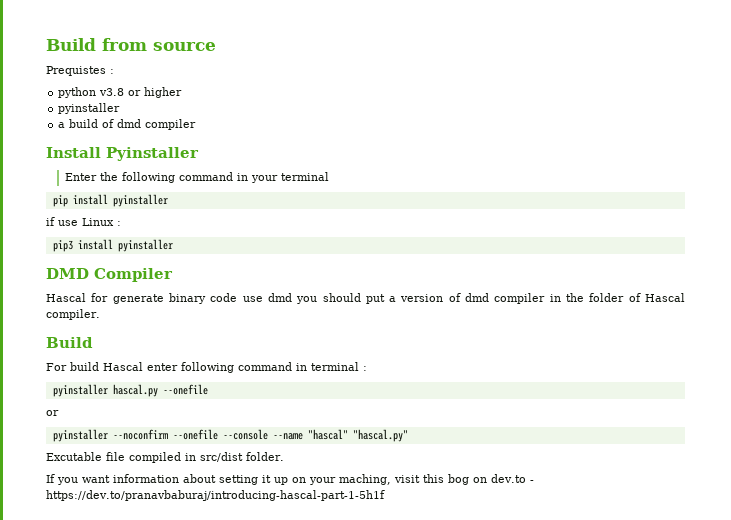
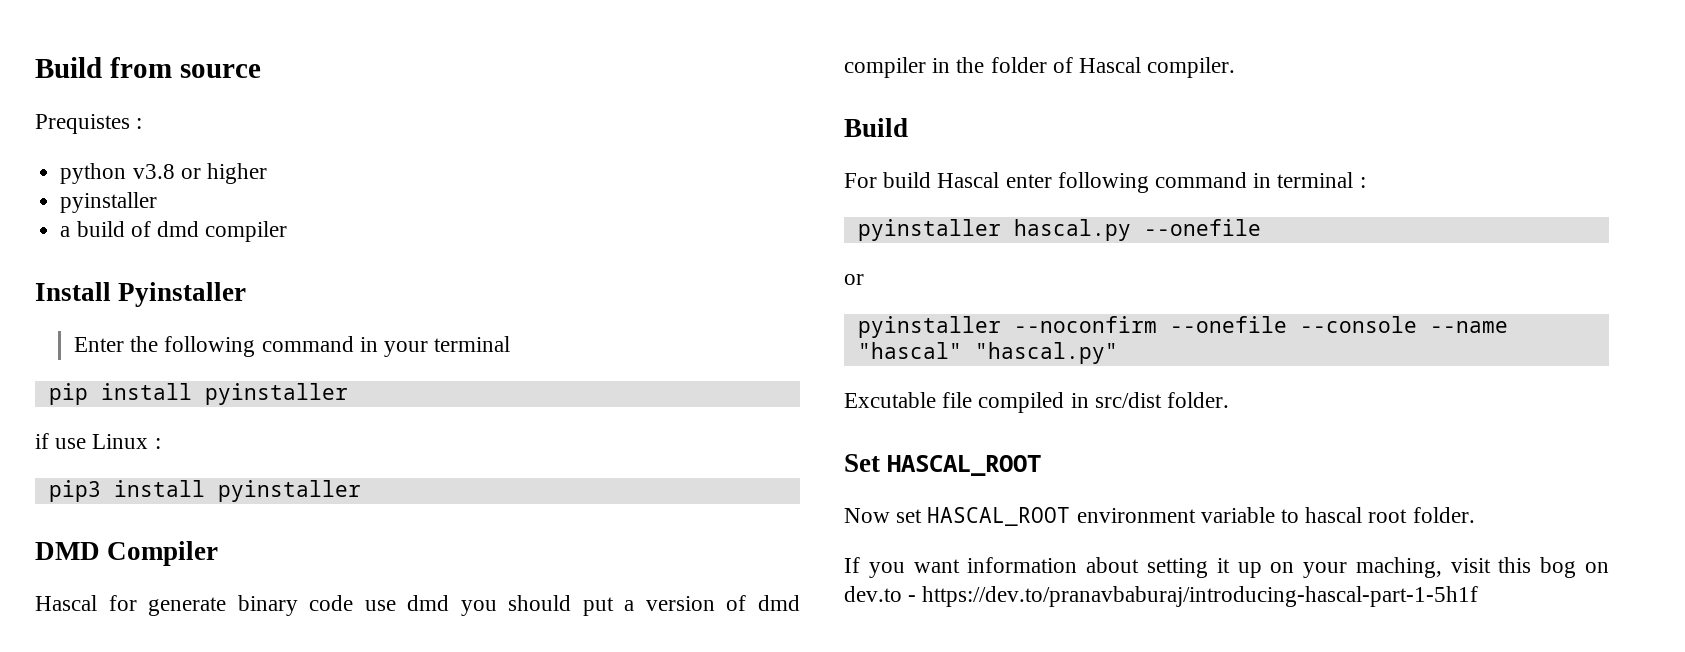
(284, 456) none -> [844,454,1042,476] [844,507,1475,526] // Set HASCAL_ROOT // Now set HASCAL_ROOT environment variable to hascal root folder.

